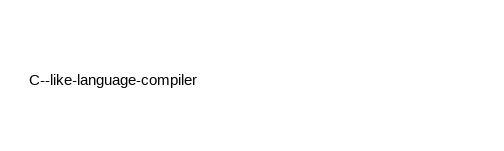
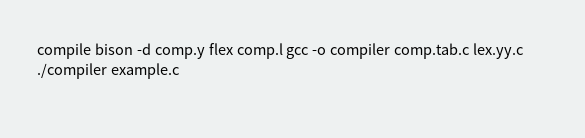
[29,74,197,88] C--like-language-compiler -> [37,43,524,59] [37,63,179,79] compile bison -d comp.y flex comp.l gcc -o compiler comp.tab.c lex.yy.c ./compiler example.c

